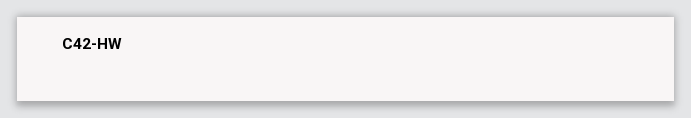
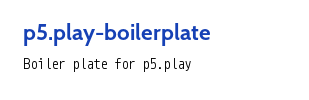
[62,38,122,49] C42-HW -> [23,23,211,46] [23,58,191,72] p5.play-boilerplate // Boiler plate for p5.play

